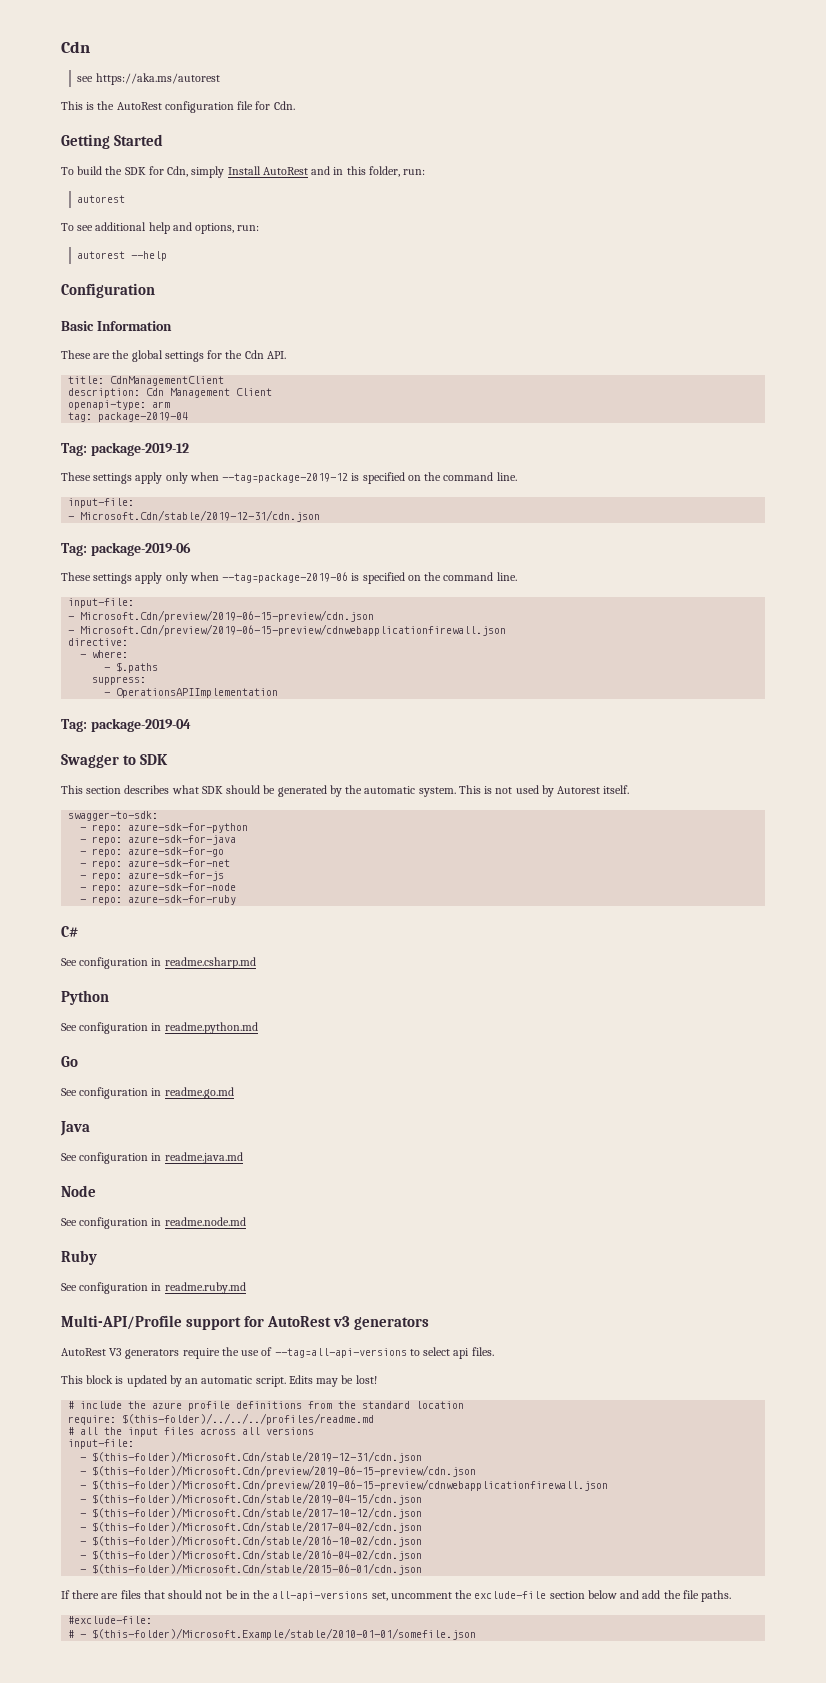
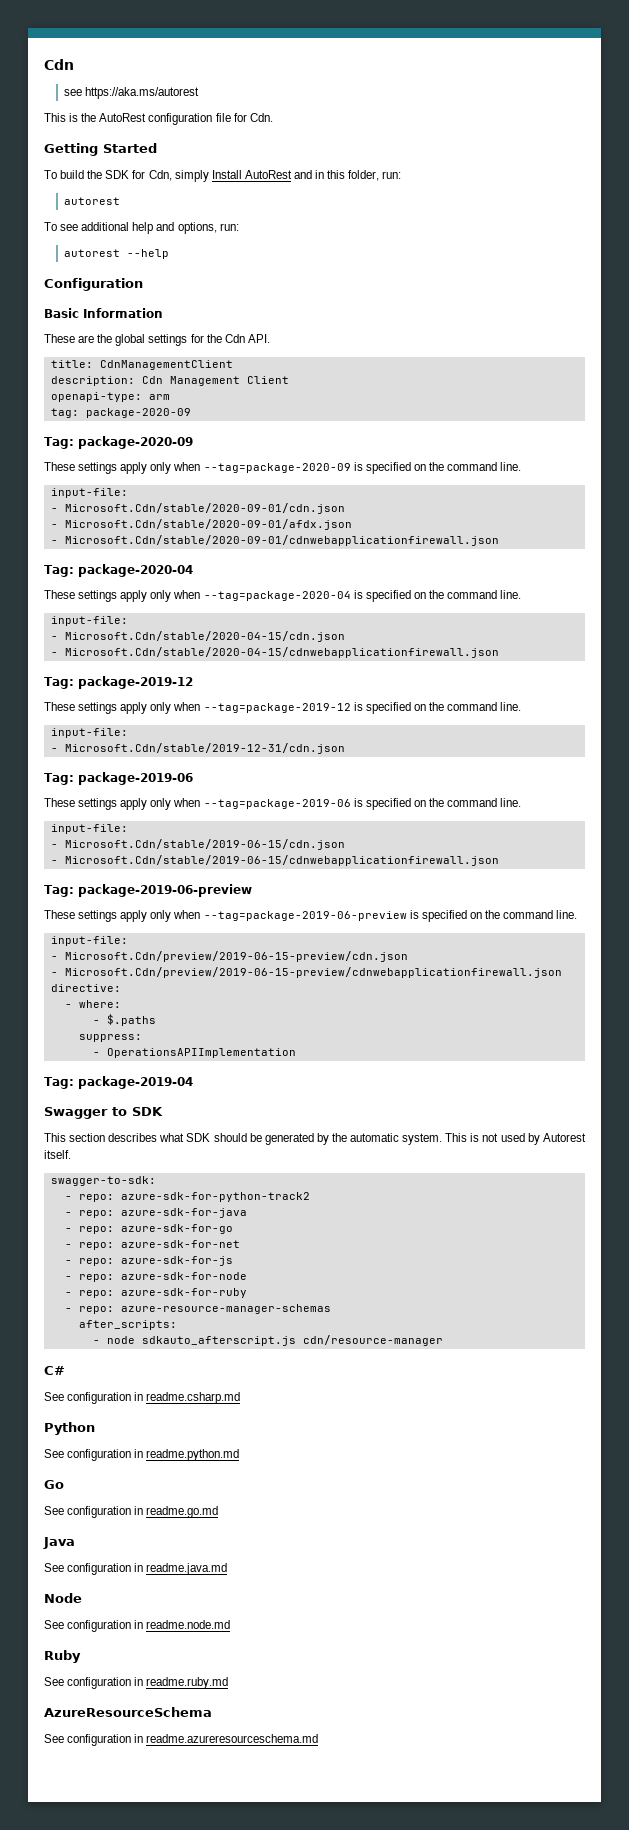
[98,412,189,422] package-2019-04 -> [85,408,191,418] [44,436,193,449] [44,462,522,474] [50,488,128,498] [50,503,345,514] [50,519,352,530] [50,535,499,546] [44,564,193,577] [44,590,522,602] [50,616,128,626] [50,631,345,642] [50,647,499,658] package-2020-09 // Tag: package-2020-09 // These settings apply only when --tag=package-2020-09 is specified on the command line. // input-file: // - Microsoft.Cdn/stable/2020-09-01/cdn.json // - Microsoft.Cdn/stable/2020-09-01/afdx.json // - Microsoft.Cdn/stable/2020-09-01/cdnwebapplicationfirewall.json // Tag: package-2020-04 // These settings apply only when --tag=package-2020-04 is specified on the command line. // input-file: // - Microsoft.Cdn/stable/2020-04-15/cdn.json // - Microsoft.Cdn/stable/2020-04-15/cdnwebapplicationfirewall.json
(135, 603) none -> [50,839,345,850] [50,855,499,866] [44,884,252,897] [44,910,578,922] [50,936,128,946] // - Microsoft.Cdn/stable/2019-06-15/cdn.json // - Microsoft.Cdn/stable/2019-06-15/cdnwebapplicationfirewall.json // Tag: package-2019-06-preview // These settings apply only when --tag=package-2019-06-preview is specified on the command line. // input-file:
[128,823,249,833] azure-sdk-for-python -> [120,1192,310,1202] azure-sdk-for-python-track2
(237, 900) none -> [64,1304,331,1314] [78,1320,177,1330] [92,1335,443,1346] // - repo: azure-resource-manager-schemas // after_scripts: // - node sdkauto_afterscript.js cdn/resource-manager
[61,1315,430,1330] [61,1347,494,1359] [61,1375,377,1387] [68,1401,465,1411] [68,1413,375,1425] [68,1427,315,1437] [68,1439,135,1449] [80,1451,423,1463] [80,1465,477,1477] [80,1479,609,1491] [80,1493,423,1505] [80,1507,423,1519] [80,1521,423,1533] [80,1535,423,1547] [80,1549,423,1561] [80,1563,423,1575] [61,1590,732,1602] [68,1616,153,1624] [68,1628,477,1640] Multi-API/Profile support for AutoRest v3 generators // AutoRest V3 generators require the use of --tag=all-api-versions to select api files. // This block is updated by an automatic script. Edits may be lost! // # include the azure profile definitions from the standard location // require: $(this-folder)/../../../profiles/readme.md // # all the input files across all versions // input-file: // - $(this-folder)/Microsoft.Cdn/stable/2019-12-31/cdn.json // - $(this-folder)/Microsoft.Cdn/preview/2019-06-15-preview/cdn.json // - $(this-folder)/Microsoft.Cdn/preview/2019-06-15-preview/cdnwebapplicationfirewall.json // - $(this-folder)/Microsoft.Cdn/stable/2019-04-15/cdn.json // - $(this-folder)/Microsoft.Cdn/stable/2017-10-12/cdn.json // - $(this-folder)/Microsoft.Cdn/stable/2017-04-02/cdn.json // - $(this-folder)/Microsoft.Cdn/stable/2016-10-02/cdn.json // - $(this-folder)/Microsoft.Cdn/stable/2016-04-02/cdn.json // - $(this-folder)/Microsoft.Cdn/stable/2015-06-01/cdn.json // If there are files that should not be in the all-api-versions set, uncomment the exclude-file section below and add the file paths. // #exclude-file: // # - $(this-folder)/Microsoft.Example/stable/2010-01-01/somefile.json -> [44,1707,212,1717] [44,1734,319,1746] AzureResourceSchema // See configuration in readme.azureresourceschema.md

